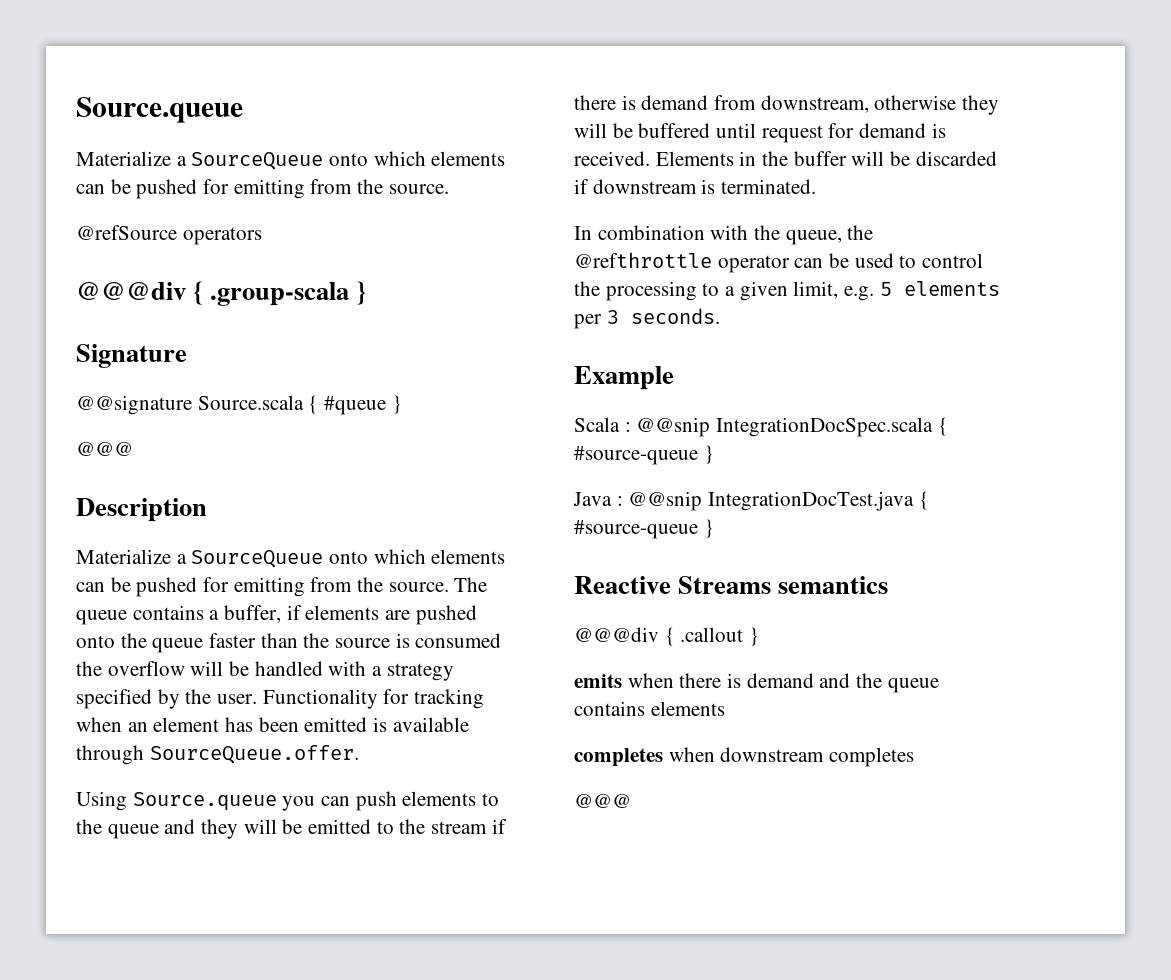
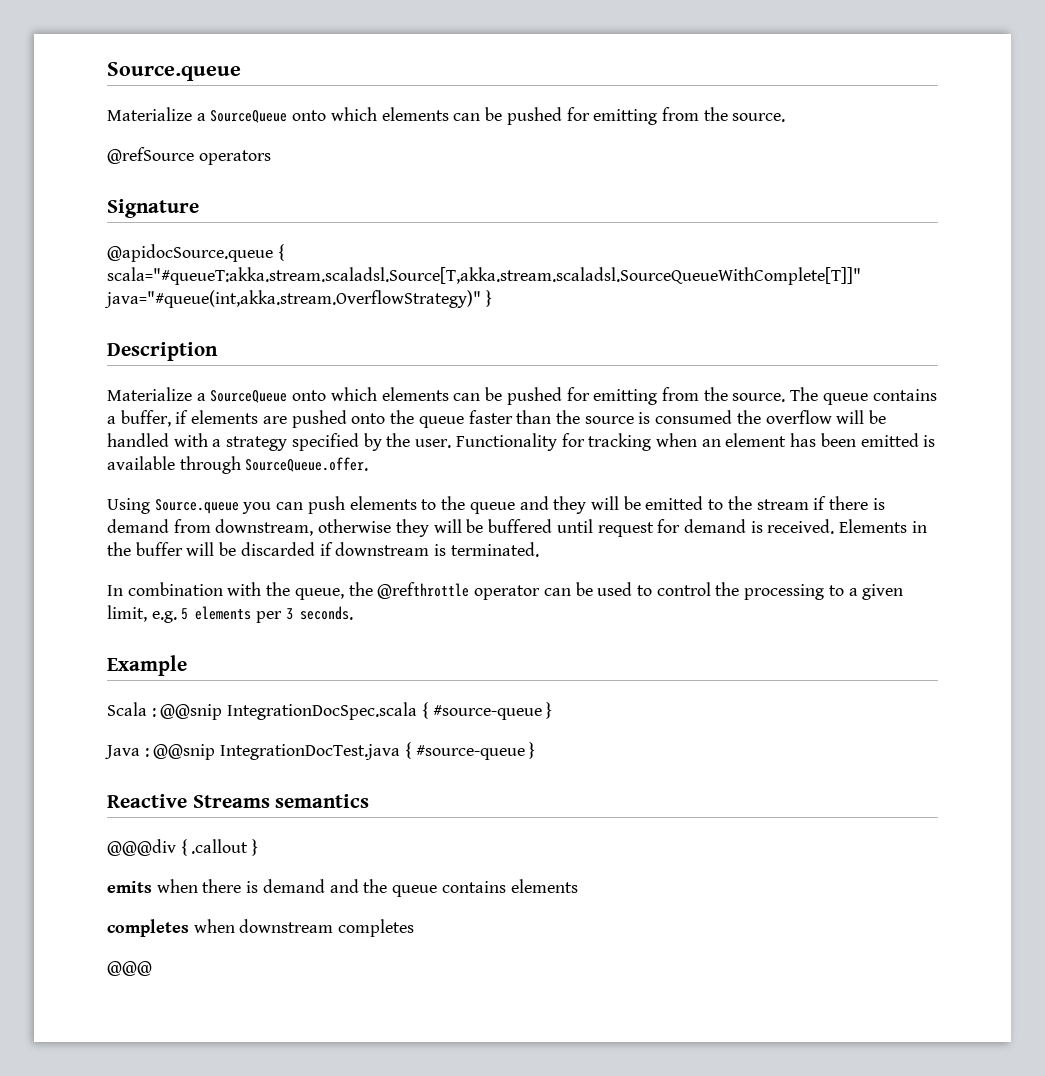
[76,281,367,306] [76,344,187,368] [76,395,402,415] [76,442,133,456] @@@div { .group-scala } // Signature // @@signature Source.scala { #queue } // @@@ -> [107,199,199,218] [107,244,284,262] [107,267,861,285] [104,290,492,308] Signature // @apidocSource.queue { scala="#queueT:akka.stream.scaladsl.Source[T,akka.stream.scaladsl.SourceQueueWithComplete[T]]" java="#queue(int,akka.stream.OverflowStrategy)" }

